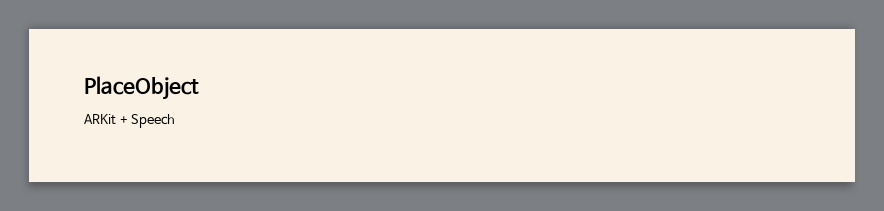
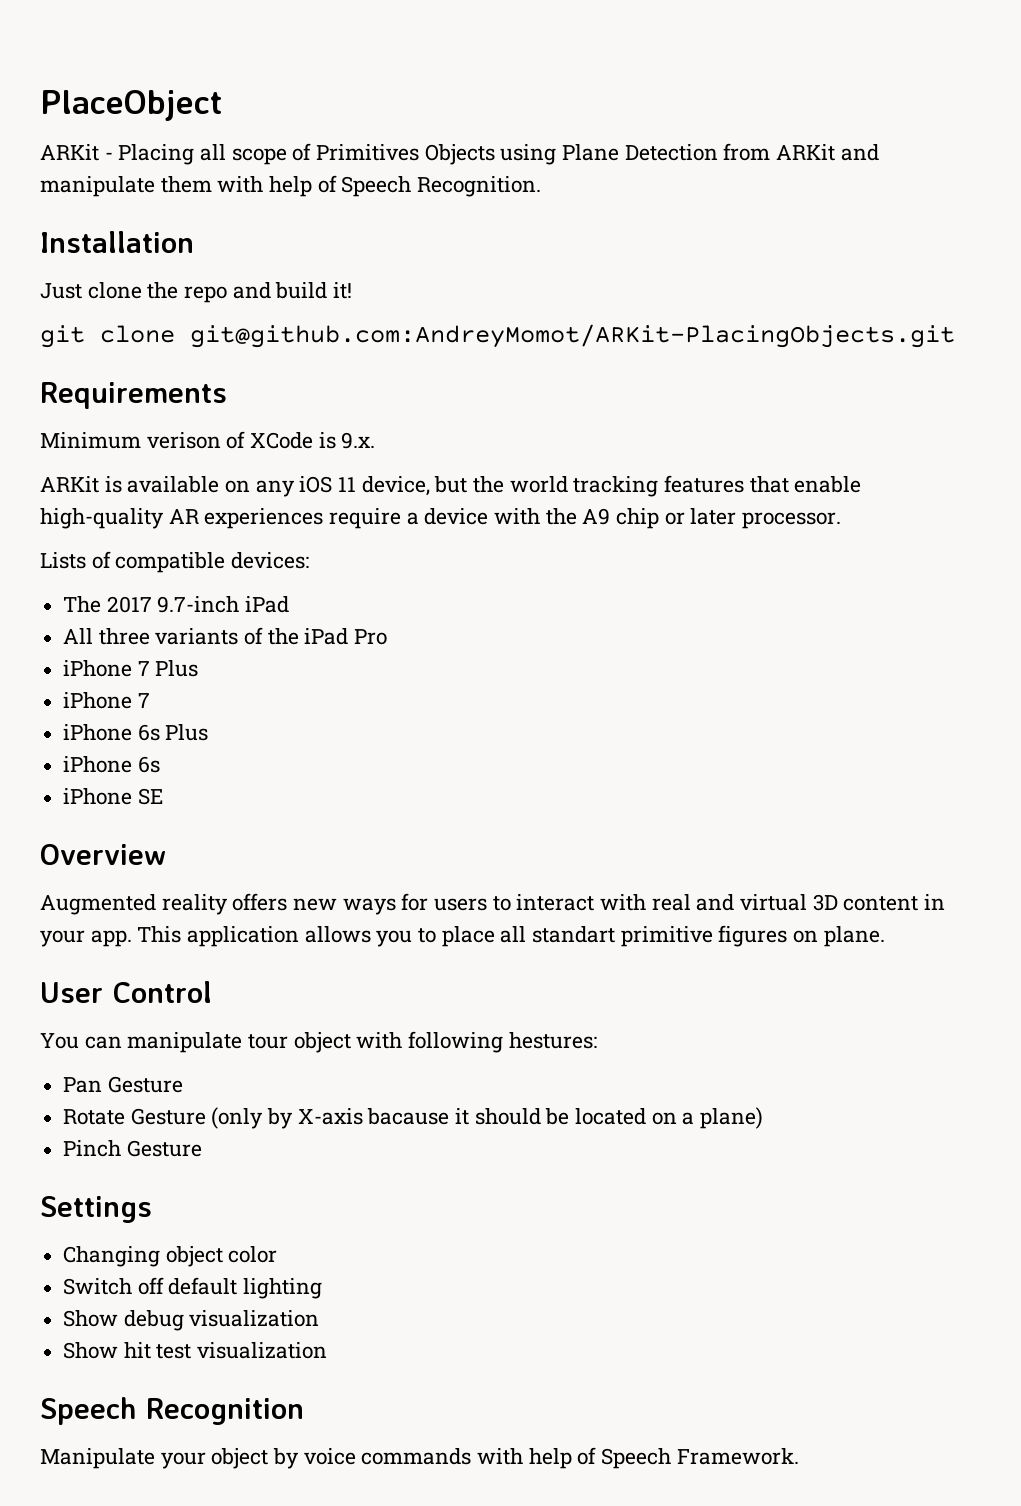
[119,114,176,128] + Speech -> [104,143,879,165] [40,175,542,197] [40,231,194,253] [40,282,353,303] [40,324,955,348] [40,382,227,409] [40,431,376,449] [40,475,862,497] [40,508,842,529] [40,551,310,573] [63,596,290,613] [63,627,388,645] [63,660,199,677] [63,692,150,709] [63,724,209,741] [63,756,160,773] [63,788,163,805] [40,844,166,865] [40,893,946,915] [40,925,885,947] [40,981,212,1003] [40,1031,597,1053] [63,1076,183,1093] [63,1107,764,1129] [63,1140,202,1157] [40,1196,152,1223] [63,1246,278,1267] [63,1277,323,1299] [63,1310,320,1331] [63,1342,328,1359] [40,1397,304,1425] [40,1447,799,1469] - Placing all scope of Primitives Objects using Plane Detection from ARKit and manipulate them with help of Speech Recognition. // Installation // Just clone the repo and build it! // git clone git@github.com:AndreyMomot/ARKit-PlacingObjects.git // Requirements // Minimum verison of XCode is 9.x. // ARKit is available on any iOS 11 device, but the world tracking features that enable high-quality AR experiences require a device with the A9 chip or later processor. // Lists of compatible devices: // The 2017 9.7-inch iPad // All three variants of the iPad Pro // iPhone 7 Plus // iPhone 7 // iPhone 6s Plus // iPhone 6s // iPhone SE // Overview // Augmented reality offers new ways for users to interact with real and virtual 3D content in your app. This application allows you to place all standart primitive figures on plane. // User Control // You can manipulate tour object with following hestures: // Pan Gesture // Rotate Gesture (only by X-axis bacause it should be located on a plane) // Pinch Gesture // Settings // Changing object color // Switch off default lighting // Show debug visualization // Show hit test visualization // Speech Recognition // Manipulate your object by voice commands with help of Speech Framework.

